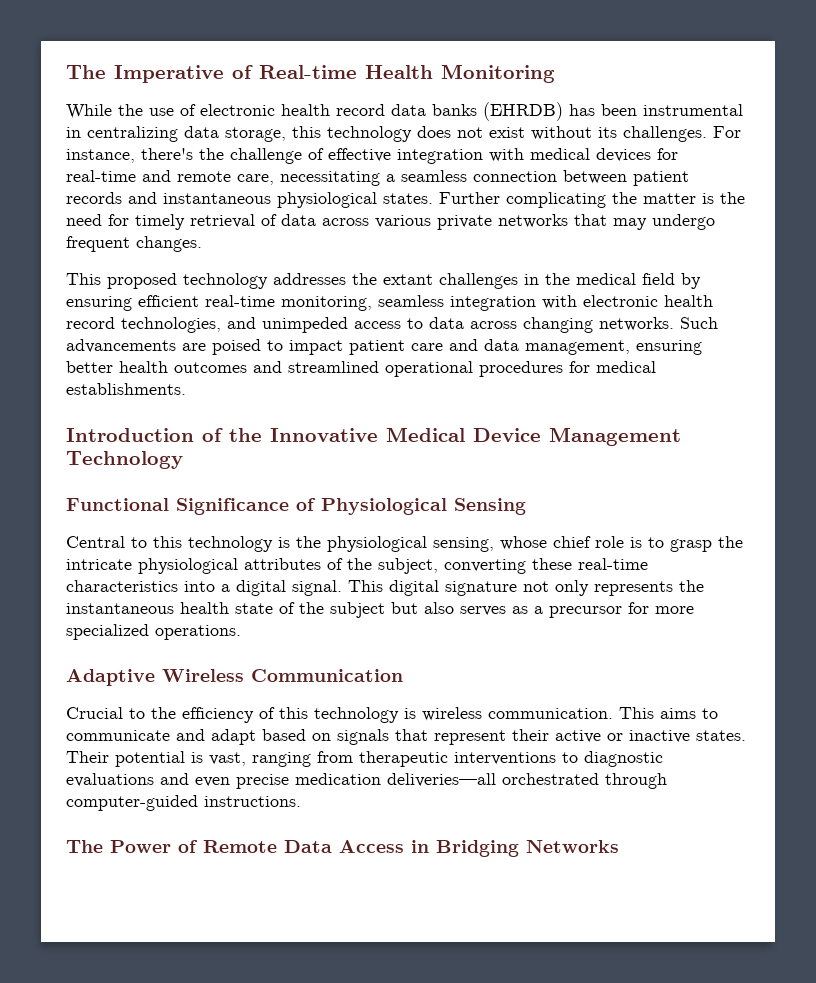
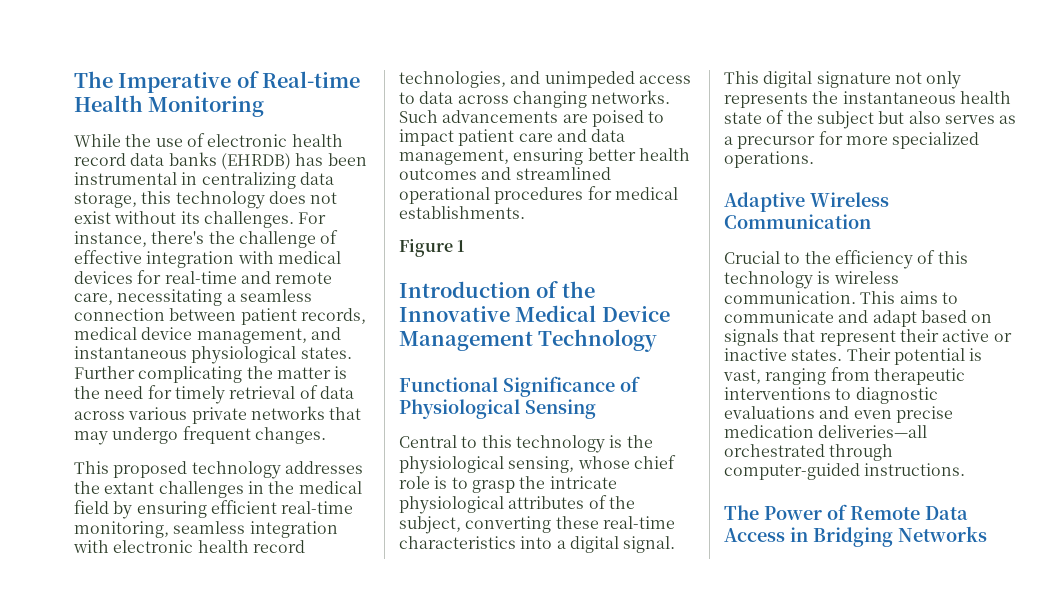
[66,192,122,204] records -> [300,308,366,324] [74,327,307,344] records, medical device management,
(186, 389) none -> [399,239,465,257] // Figure 1

